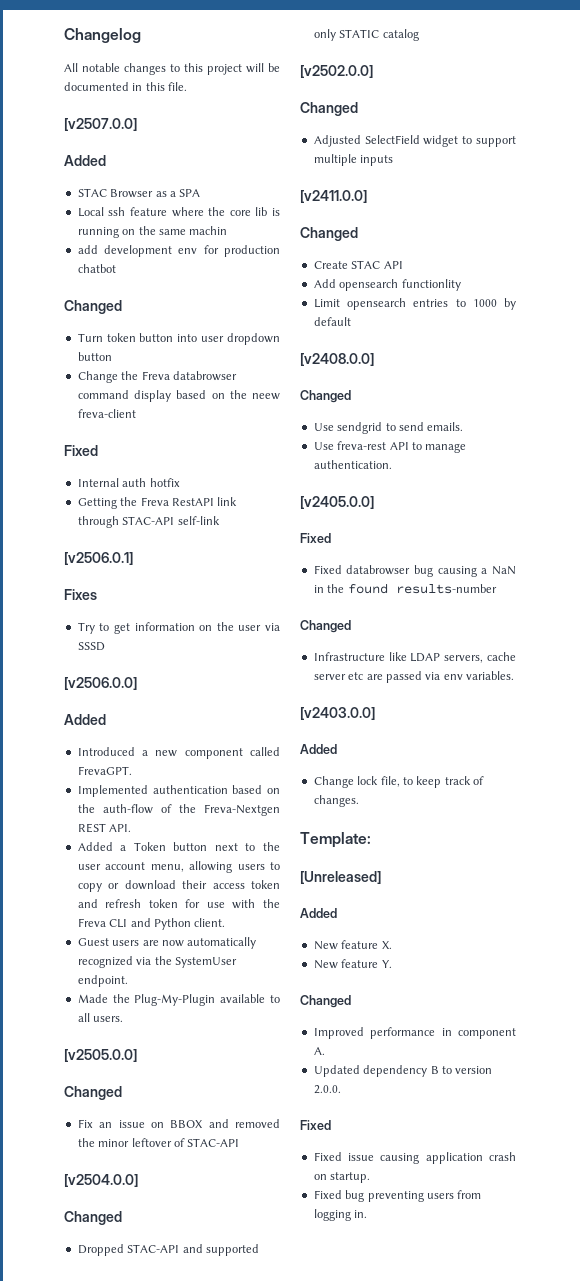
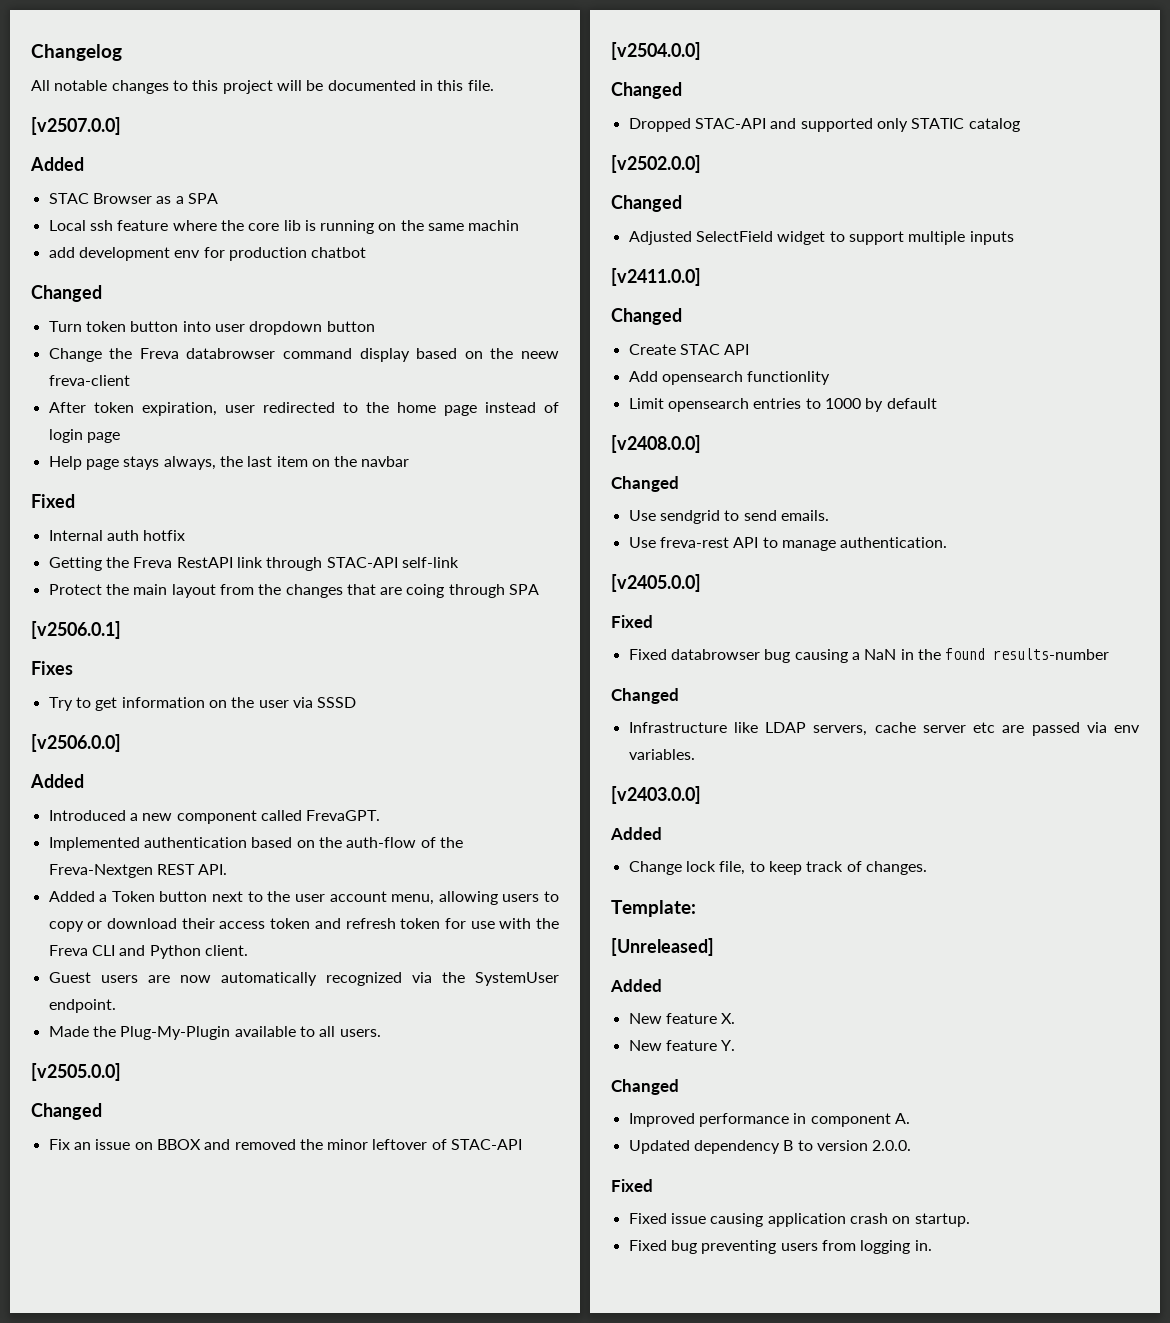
(136, 413) none -> [48,402,560,416] [48,429,120,443] [48,456,410,470] // After token expiration, user redirected to the home page instead of login page // Help page stays always, the last item on the navbar
(220, 520) none -> [48,584,540,598] // Protect the main layout from the changes that are coing through SPA

